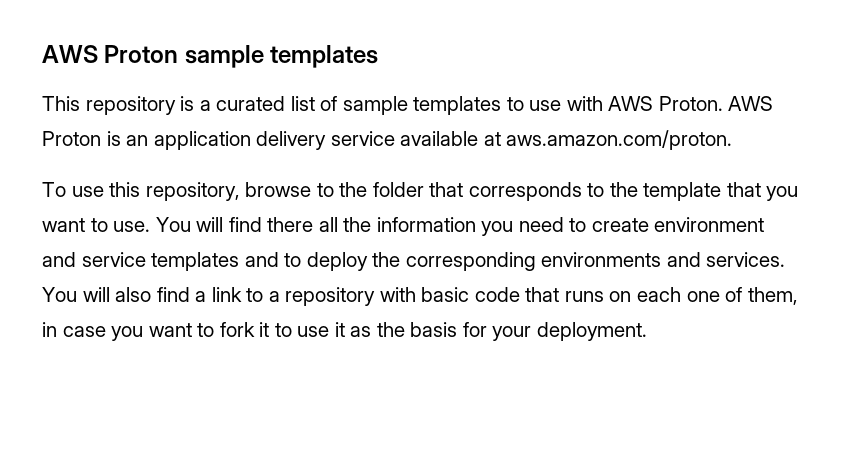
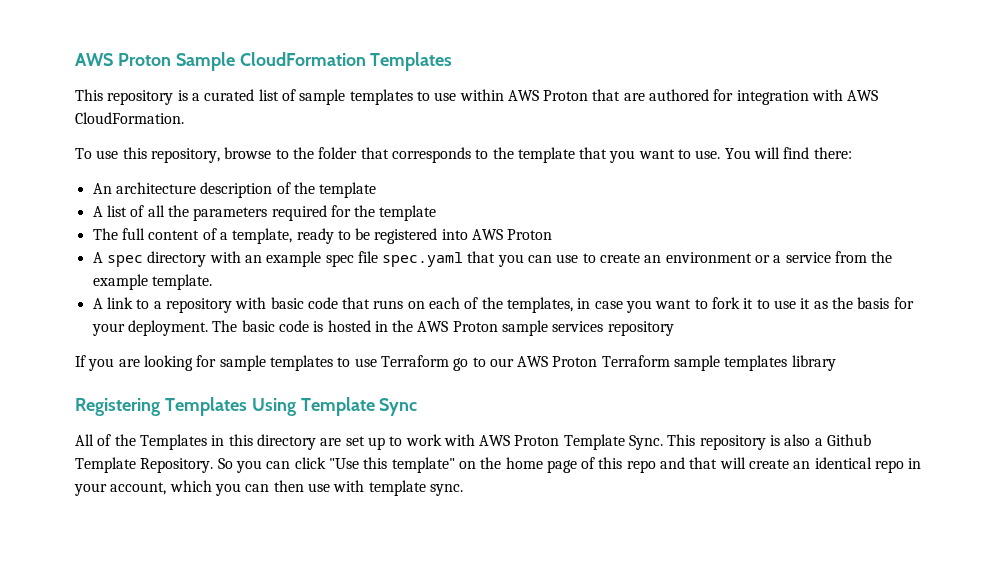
[42,45,379,68] AWS Proton sample templates -> [75,52,453,71] AWS Proton Sample CloudFormation Templates
[566,96,774,111] [42,130,733,150] with AWS Proton. AWS Proton is an application delivery service available at aws.amazon.com/proton. -> [459,89,879,105] [75,112,184,124] within AWS Proton that are authored for integration with AWS CloudFormation.
[267,217,765,236] [42,252,786,271] [42,287,207,302] there all the information you need to create environment and service templates and to deploy the corresponding environments and services. You will also find a -> [813,147,852,159] [92,182,377,198] [92,205,437,221] [92,228,553,244] [92,251,893,267] [92,274,212,290] [92,298,103,309] there: // An architecture description of the template // A list of all the parameters required for the template // The full content of a template, ready to be registered into AWS Proton // A spec directory with an example spec file spec.yaml that you can use to create an environment or a service from the example template. // A
[686,287,798,305] one of them, -> [464,297,574,313] of the templates,
(648, 331) none -> [212,320,674,336] [75,355,836,371] [75,397,418,416] [75,434,872,450] [75,457,922,473] [74,480,463,496] The basic code is hosted in the AWS Proton sample services repository // If you are looking for sample templates to use Terraform go to our AWS Proton Terraform sample templates library // Registering Templates Using Template Sync // All of the Templates in this directory are set up to work with AWS Proton Template Sync. This repository is also a Github Template Repository. So you can click "Use this template" on the home page of this repo and that will create an identical repo in your account, which you can then use with template sync.

